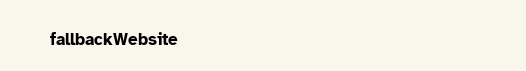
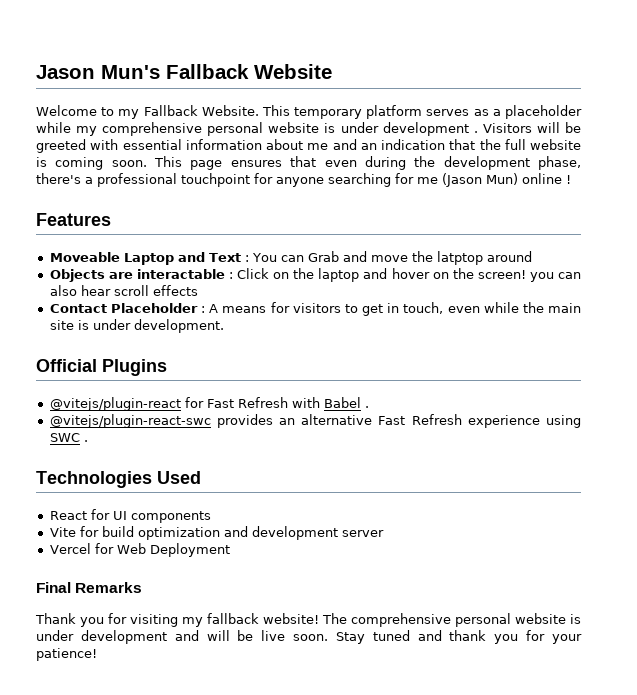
[50,32,178,45] fallbackWebsite -> [36,64,332,79] [36,105,582,119] [36,122,581,136] [36,139,581,153] [36,156,581,170] [36,173,571,187] [36,213,111,226] [49,251,532,265] [49,268,581,282] [49,285,198,296] [49,302,581,316] [49,319,224,333] [36,359,167,376] [49,397,369,411] [49,414,581,428] [49,433,88,442] [36,471,201,488] [49,509,211,523] [49,526,384,540] [49,543,230,557] [36,582,143,593] [35,613,581,627] [36,630,583,644] [36,648,97,661] Jason Mun's Fallback Website // Welcome to my Fallback Website. This temporary platform serves as a placeholder while my comprehensive personal website is under development . Visitors will be greeted with essential information about me and an indication that the full website is coming soon. This page ensures that even during the development phase, there's a professional touchpoint for anyone searching for me (Jason Mun) online ! // Features // Moveable Laptop and Text : You can Grab and move the latptop around // Objects are interactable : Click on the laptop and hover on the screen! you can also hear scroll effects // Contact Placeholder : A means for visitors to get in touch, even while the main site is under development. // Official Plugins // @vitejs/plugin-react for Fast Refresh with Babel . // @vitejs/plugin-react-swc provides an alternative Fast Refresh experience using SWC . // Technologies Used // React for UI components // Vite for build optimization and development server // Vercel for Web Deployment // Final Remarks // Thank you for visiting my fallback website! The comprehensive personal website is under development and will be live soon. Stay tuned and thank you for your patience!

